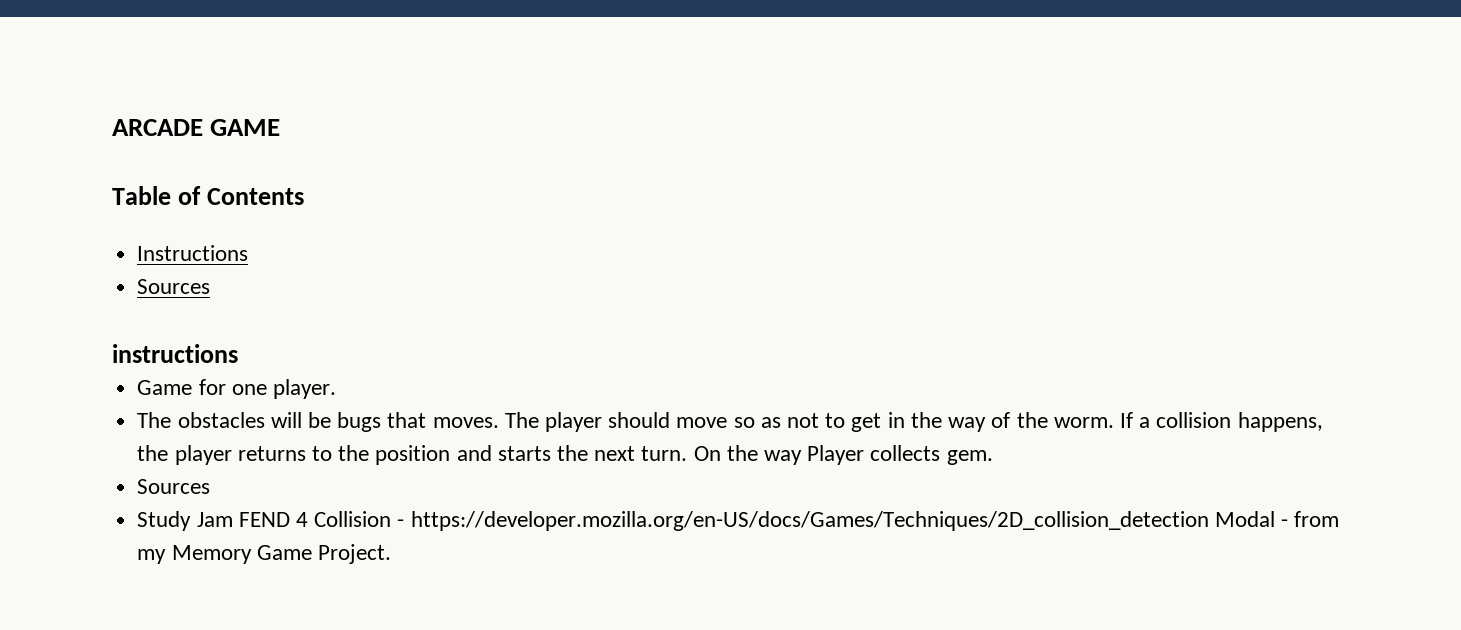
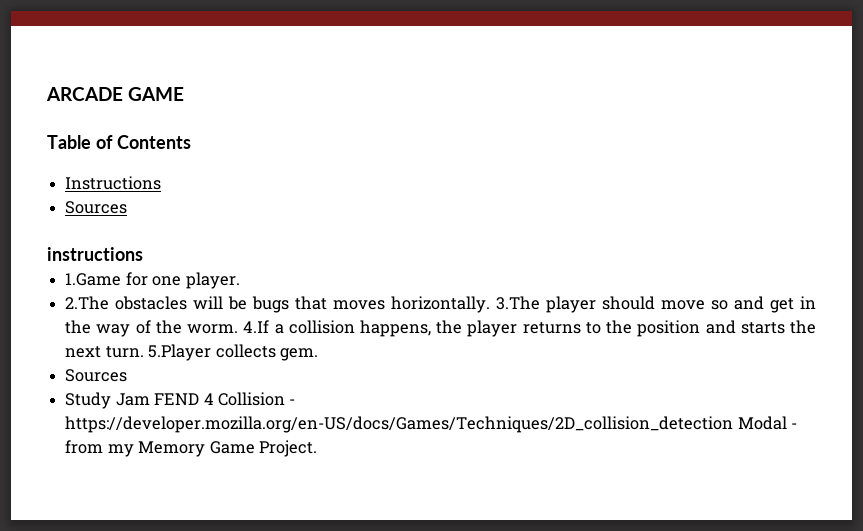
[137,380,193,395] Game -> [65,273,122,286] 1.Game
[137,412,172,428] The -> [65,296,110,310] 2.The
[432,412,539,428] moves. The -> [333,296,541,313] moves horizontally. 3.The
[760,413,846,428] as not to -> [734,296,765,310] and
[1119,412,1133,428] If -> [243,320,270,333] 4.If
[693,445,865,465] On the way Player -> [148,344,212,361] 5.Player

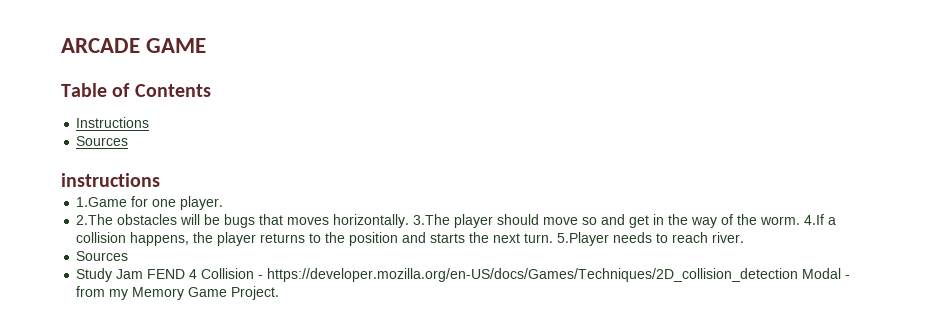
[215,344,318,361] collects gem. -> [613,232,745,243] needs to reach river.

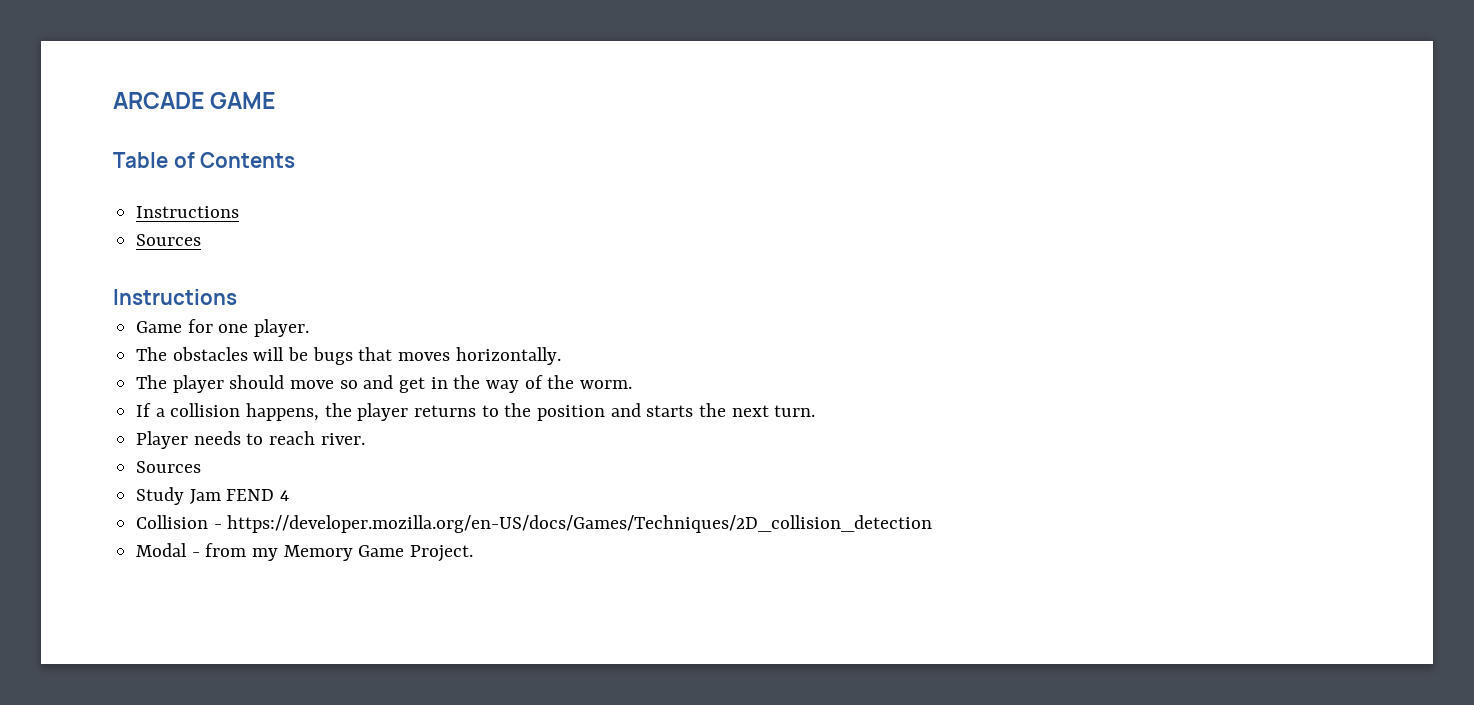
[61,173,160,187] [76,197,128,207] instructions // 1.Game -> [113,289,237,305] [136,321,183,333] Instructions // Game
[76,214,114,225] 2.The -> [136,347,168,361] The
[413,214,451,225] 3.The -> [136,375,168,389] // The
[804,214,825,225] 4.If -> [136,403,152,417] // If
[557,232,610,246] 5.Player -> [136,431,189,449] // Player
(198, 274) none -> (290, 495) //
(799, 275) none -> (933, 524) //

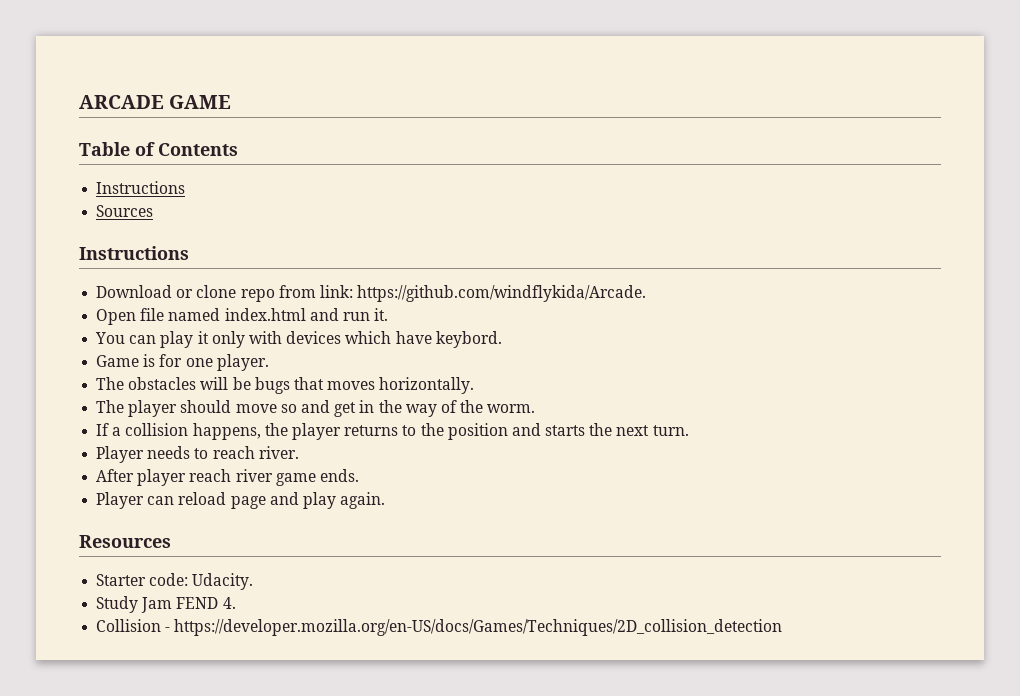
[136,321,183,333] // Game -> [96,285,647,302] [96,308,389,325] [95,331,502,348] [96,354,156,367] // Download or clone repo from link: https://github.com/windflykida/Arcade. // Open file named index.html and run it. // You can play it only with devices which have keybord. // Game is
[136,461,202,473] Sources -> [96,469,359,486] [96,492,386,509] [79,535,171,548] [96,573,254,590] After player reach river game ends. // Player can reload page and play again. // Resources // Starter code: Udacity.
[280,490,290,501] 4 -> [222,597,236,609] 4.
[136,543,474,562] // Modal - from my Memory Game Project. -> (783, 627) none

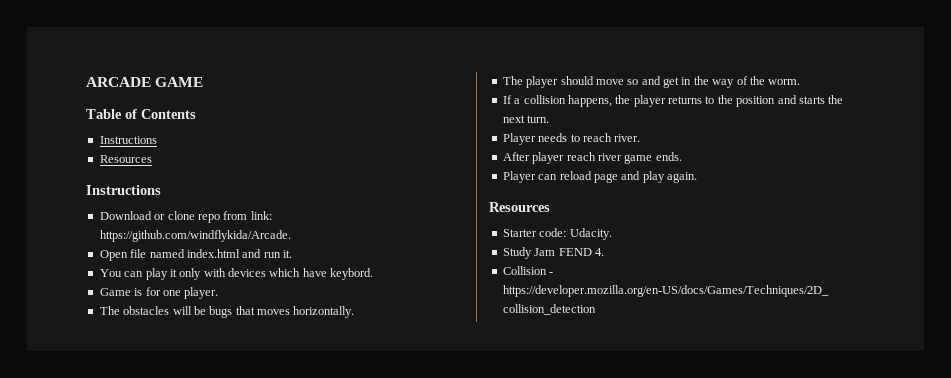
[96,205,154,217] Sources -> [99,155,152,163] Resources

